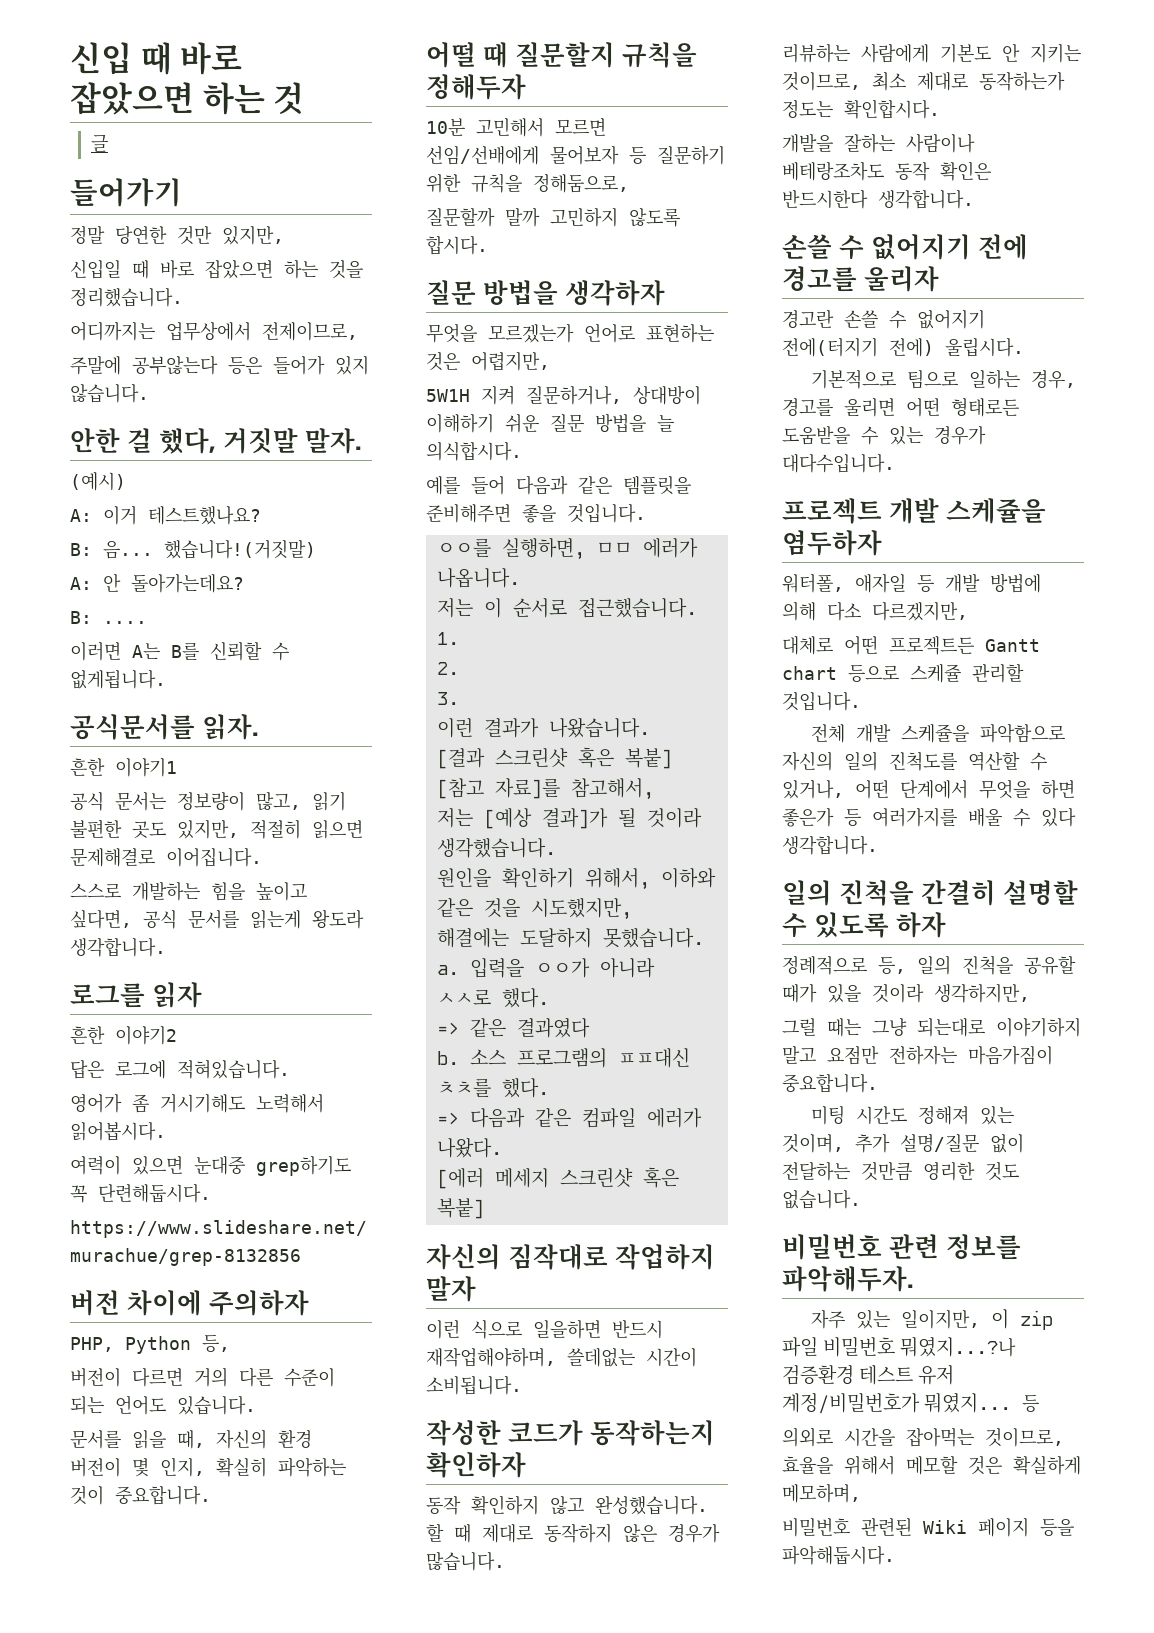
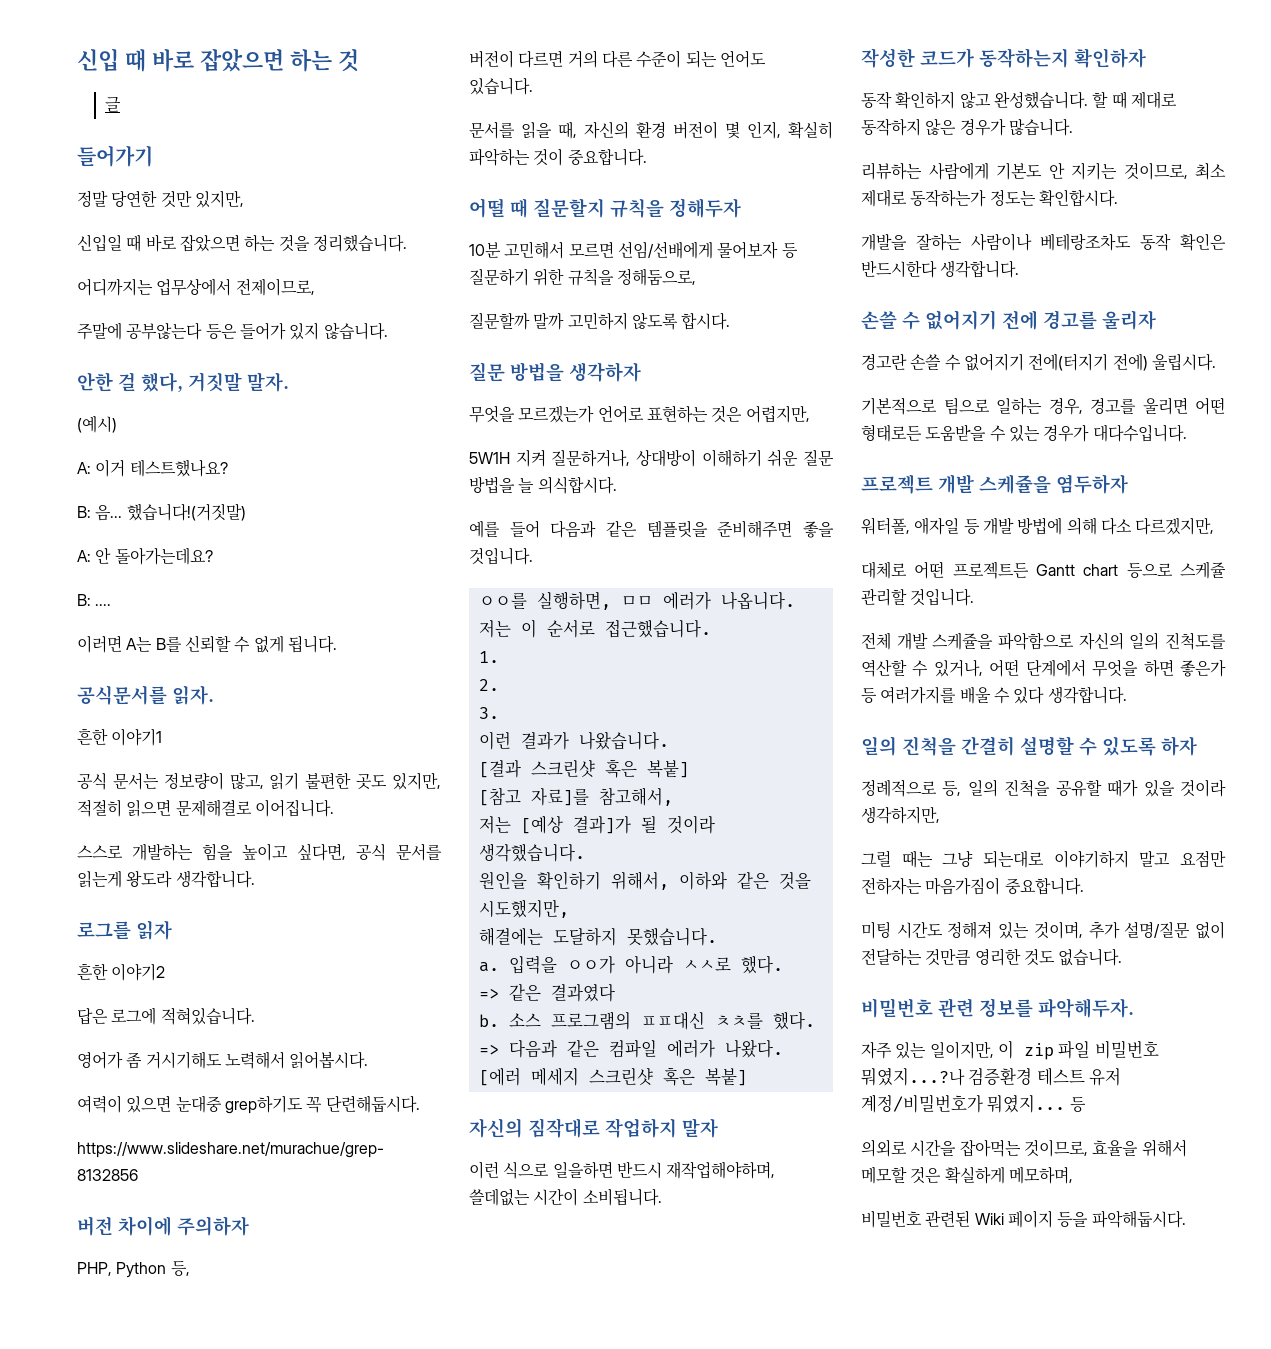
[70,669,166,689] 없게됩니다. -> [253,635,337,653] 없게 됩니다.

